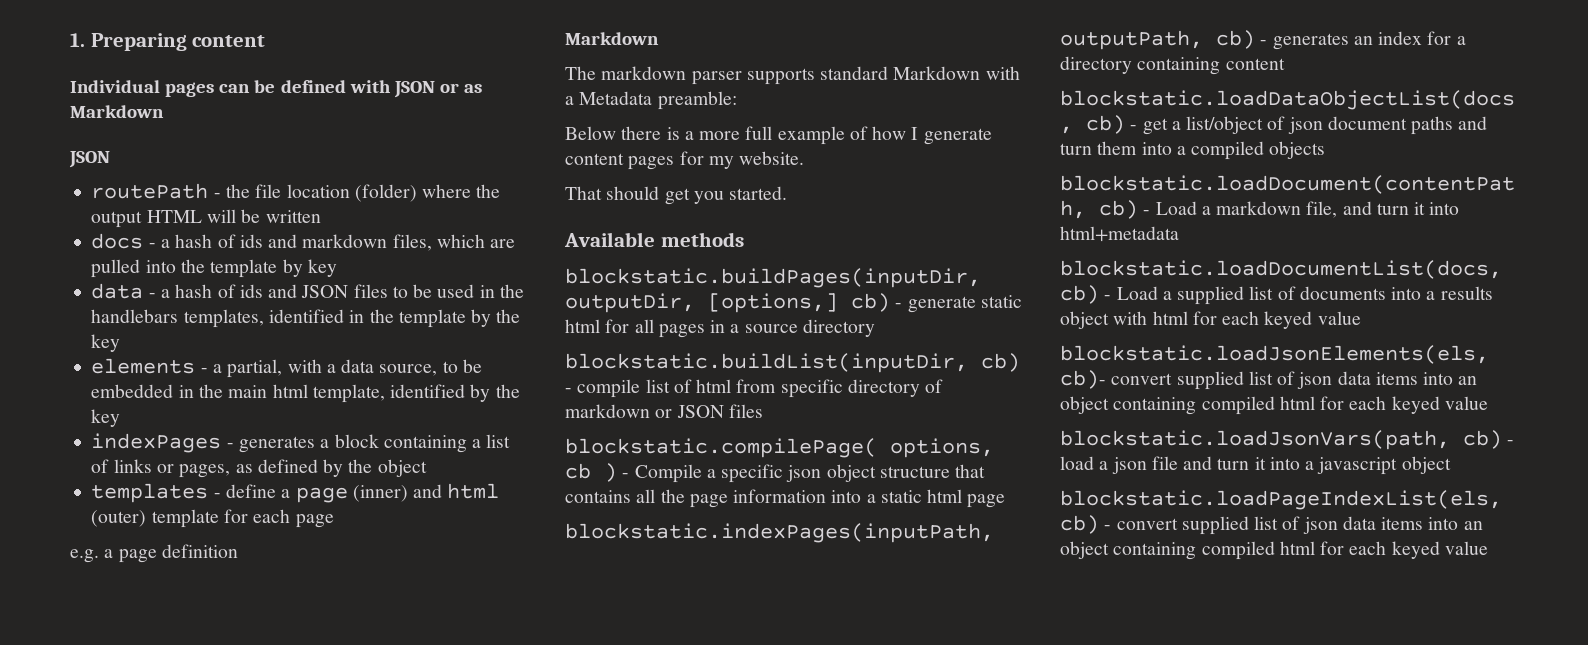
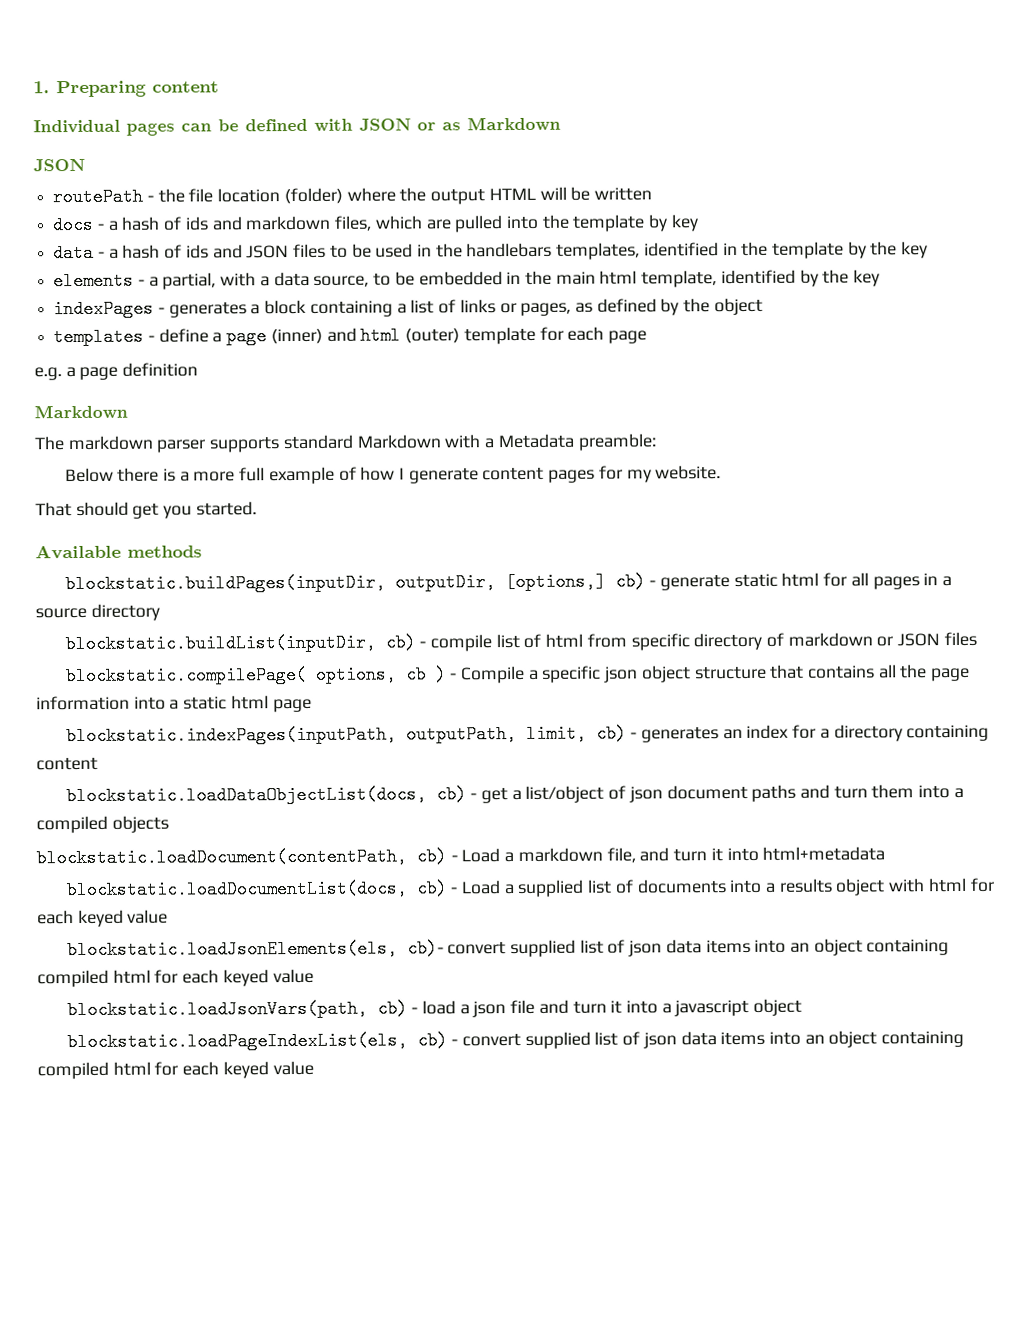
(1203, 40) none -> [525,724,587,743] limit,

